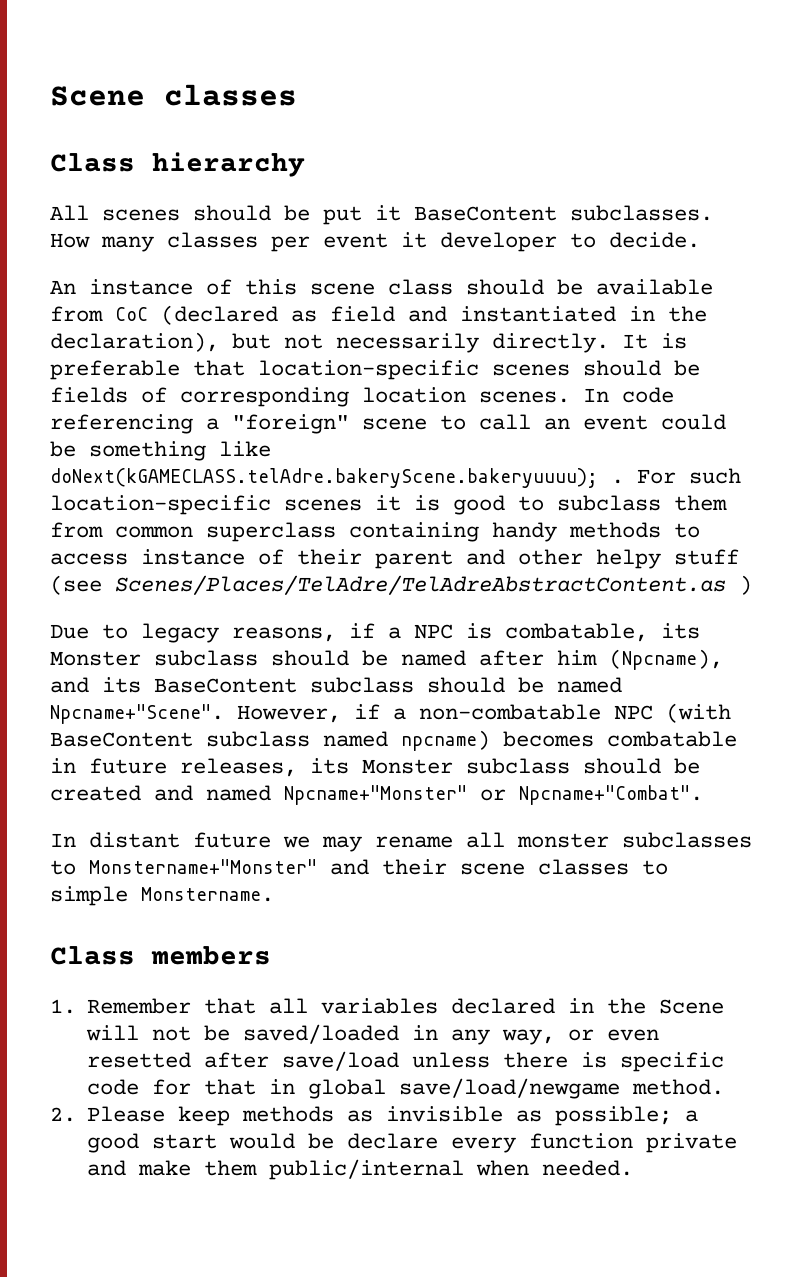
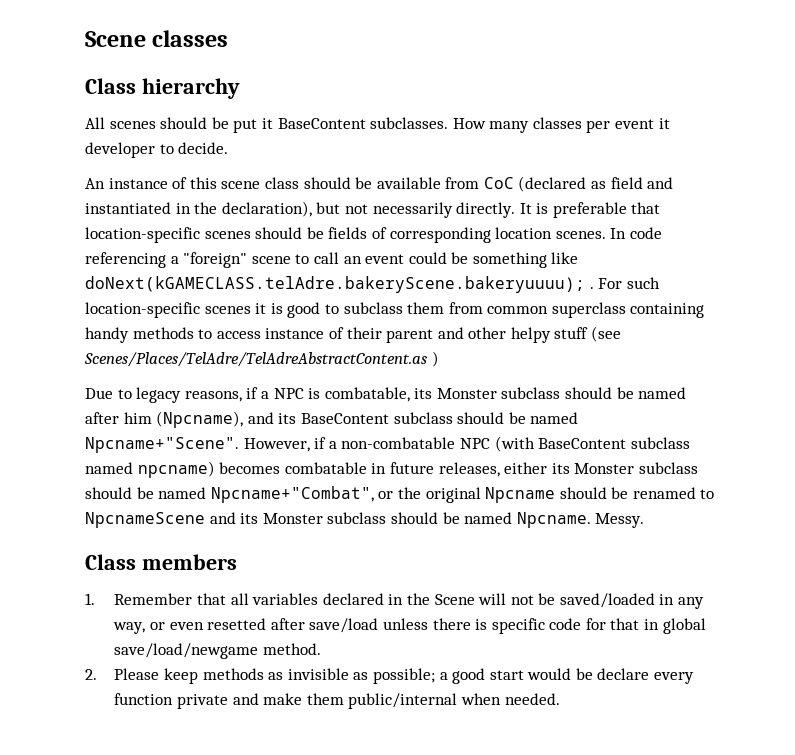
[310,758,700,774] [50,785,703,805] [50,832,752,852] [50,859,668,875] [50,886,274,906] its Monster subclass should be created and named Npcname+"Monster" or Npcname+"Combat". // In distant future we may rename all monster subclasses to Monstername+"Monster" and their scene classes to simple Monstername. -> [504,462,698,474] [85,486,715,503] [85,512,645,528] either its Monster subclass should be named Npcname+"Combat", or the original Npcname should be renamed to NpcnameScene and its Monster subclass should be named Npcname. Messy.

